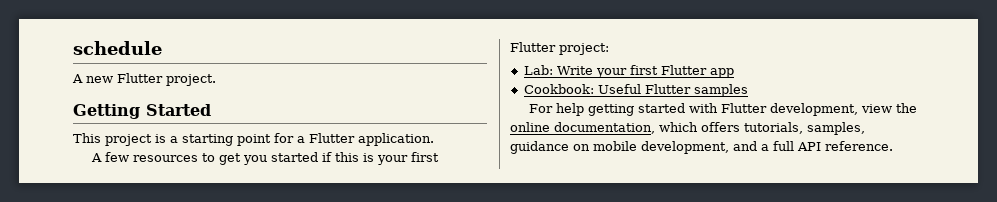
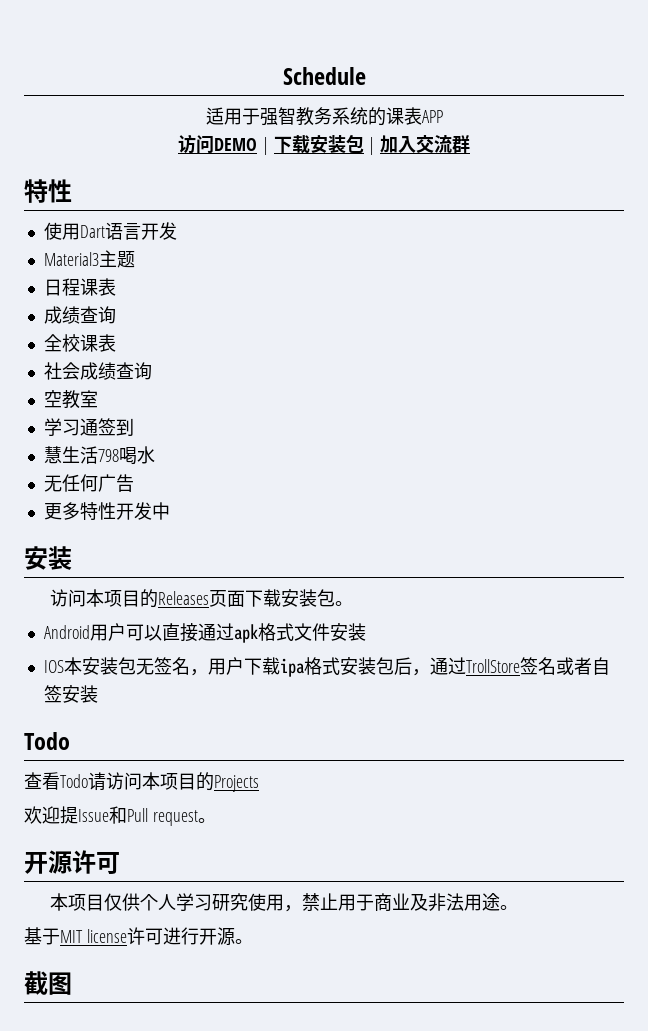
[73,41,162,55] [72,73,216,86] [73,104,211,119] [73,133,434,146] [91,152,440,165] [510,42,609,55] [523,65,734,78] [523,84,748,97] [529,103,918,116] [510,122,865,135] [510,141,893,154] schedule // A new Flutter project. // Getting Started // This project is a starting point for a Flutter application. // A few resources to get you started if this is your first Flutter project: // Lab: Write your first Flutter app // Cookbook: Useful Flutter samples // For help getting started with Flutter development, view the online documentation, which offers tutorials, samples, guidance on mobile development, and a full API reference. -> [282,67,366,85] [205,107,443,126] [177,134,471,155] [24,179,72,203] [43,222,177,240] [43,250,135,268] [43,278,116,296] [43,306,116,324] [43,334,116,352] [43,362,152,380] [43,390,98,409] [43,418,134,436] [43,446,155,465] [43,474,134,492] [43,502,170,520] [24,546,72,570] [49,589,353,608] [43,623,366,643] [43,657,610,677] [43,685,98,703] [24,732,70,750] [24,772,259,792] [24,806,216,826] [24,850,120,874] [49,893,518,912] [24,927,253,946] [24,971,72,995] Schedule // 适用于强智教务系统的课表APP // 访问DEMO | 下载安装包 | 加入交流群 // 特性 // 使用Dart语言开发 // Material3主题 // 日程课表 // 成绩查询 // 全校课表 // 社会成绩查询 // 空教室 // 学习通签到 // 慧生活798喝水 // 无任何广告 // 更多特性开发中 // 安装 // 访问本项目的Releases页面下载安装包。 // Android用户可以直接通过apk格式文件安装 // IOS本安装包无签名，用户下载ipa格式安装包后，通过TrollStore签名或者自签安装 // Todo // 查看Todo请访问本项目的Projects // 欢迎提Issue和Pull request。 // 开源许可 // 本项目仅供个人学习研究使用，禁止用于商业及非法用途。 // 基于MIT license许可进行开源。 // 截图

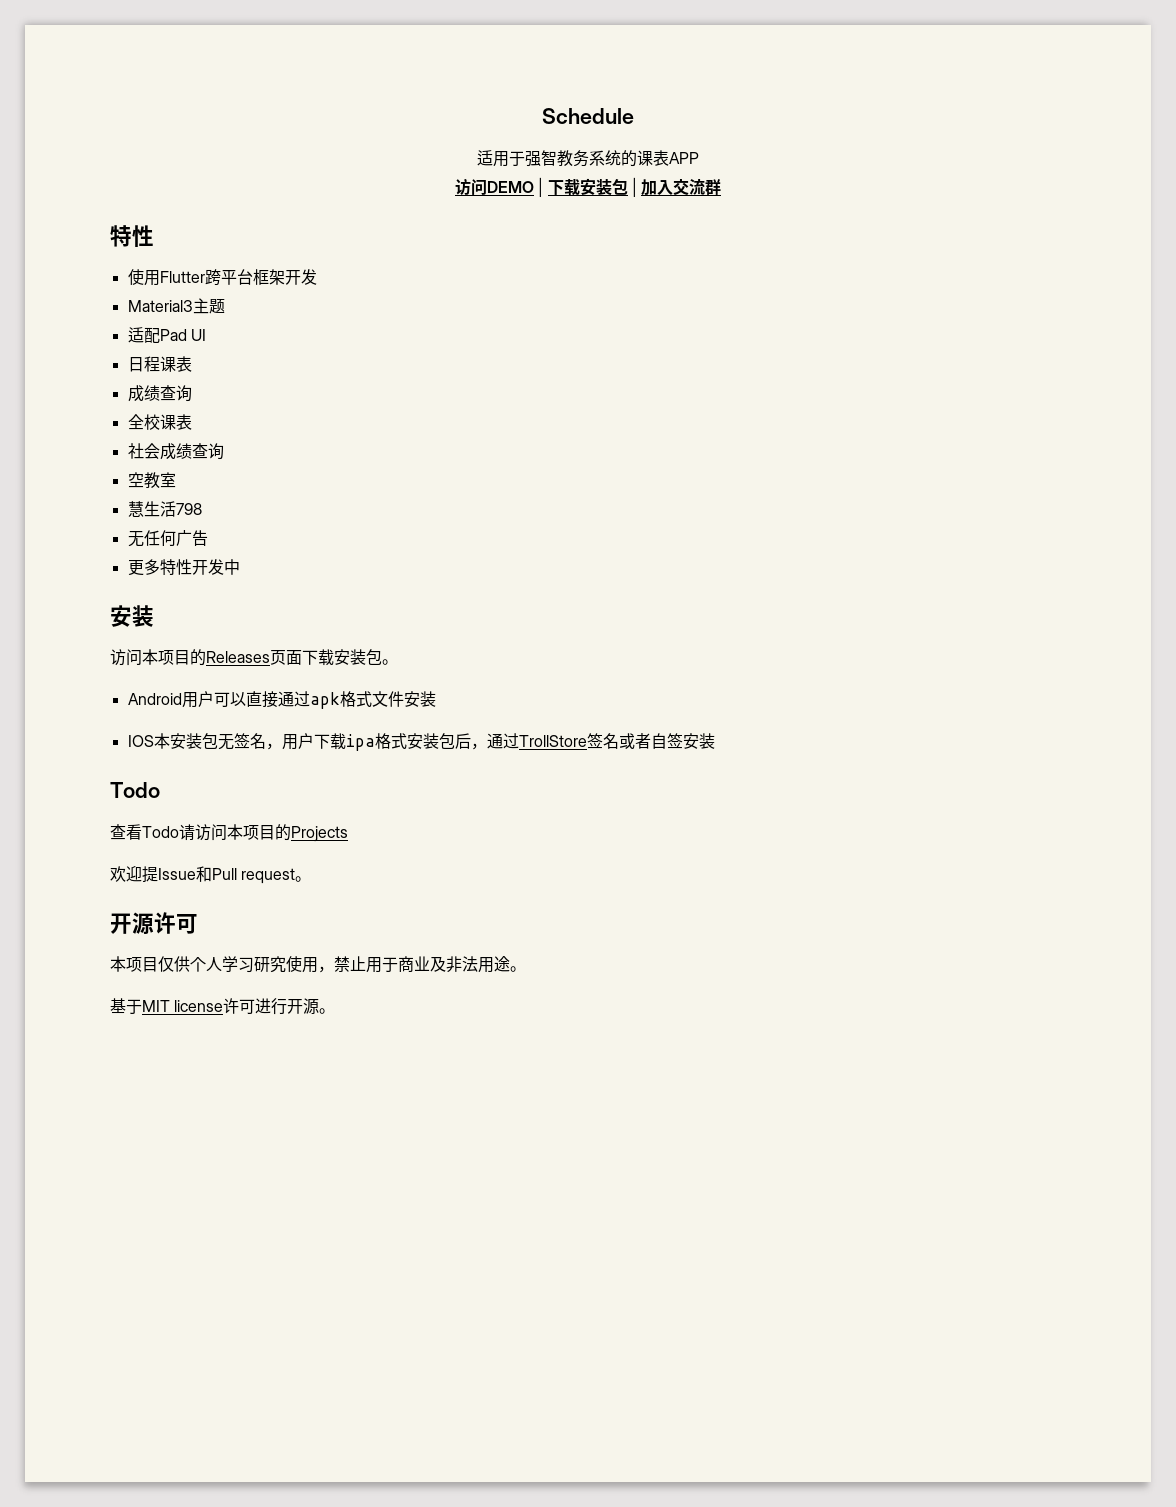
[79,222,141,240] Dart语言 -> [159,269,285,286] Flutter跨平台框架
(135, 259) none -> [127,327,206,343] // 适配Pad UI
[43,418,134,436] // 学习通签到 -> (176, 480) none
[118,446,155,465] 喝水 -> (202, 509) none
[24,971,72,995] // 截图 -> (336, 1011) none

